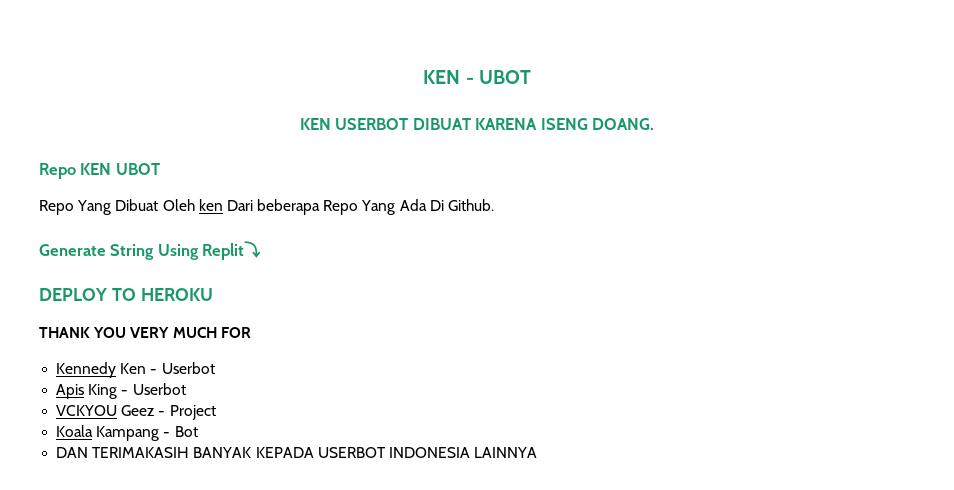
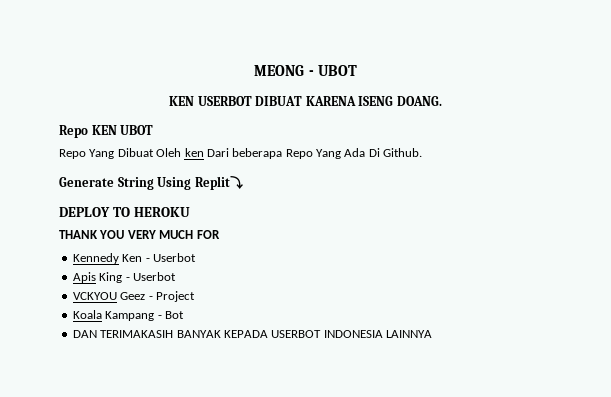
[423,70,461,84] KEN -> [254,65,305,76] MEONG

